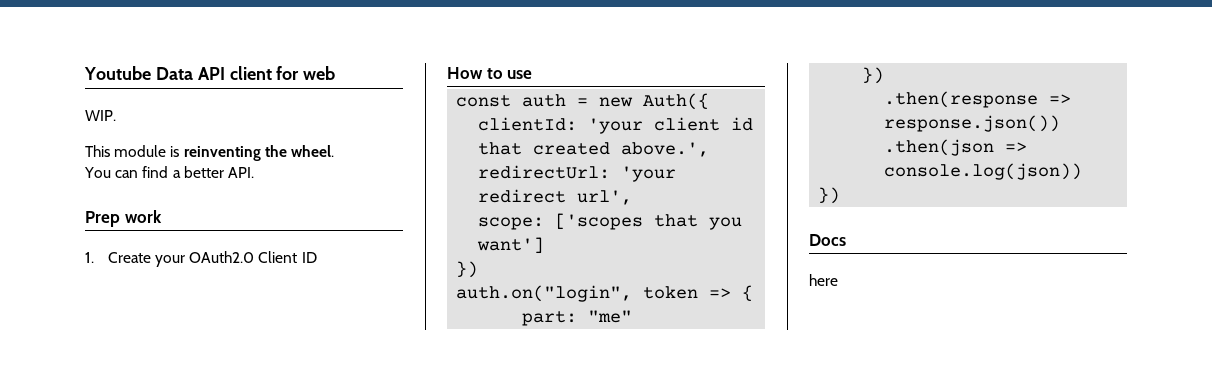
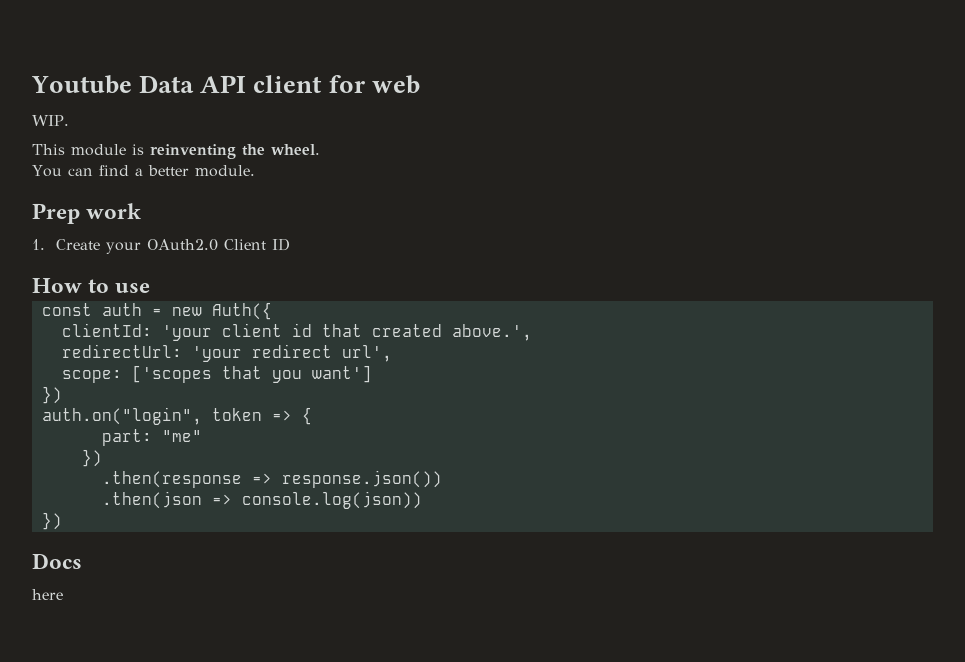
[227,167,254,178] API. -> [194,165,255,177] module.

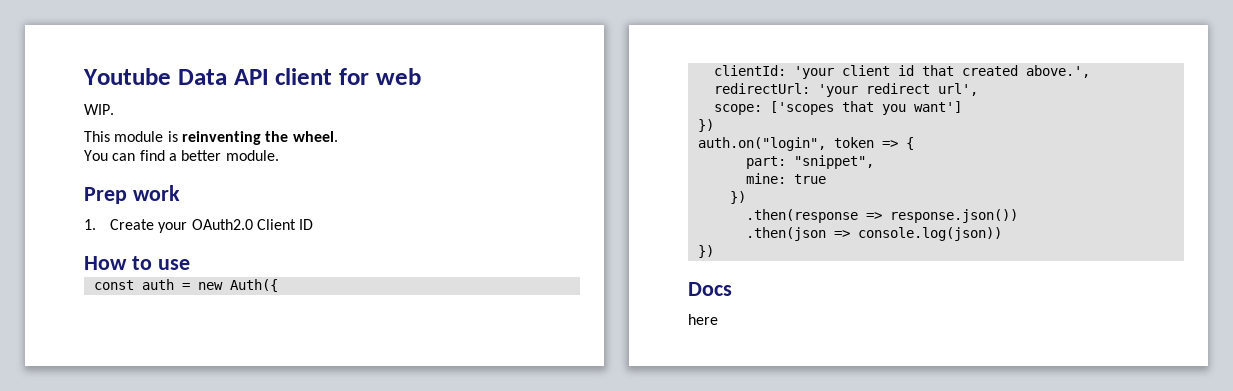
[161,430,202,442] "me" -> [793,155,874,169] [745,173,826,184] "snippet", // mine: true

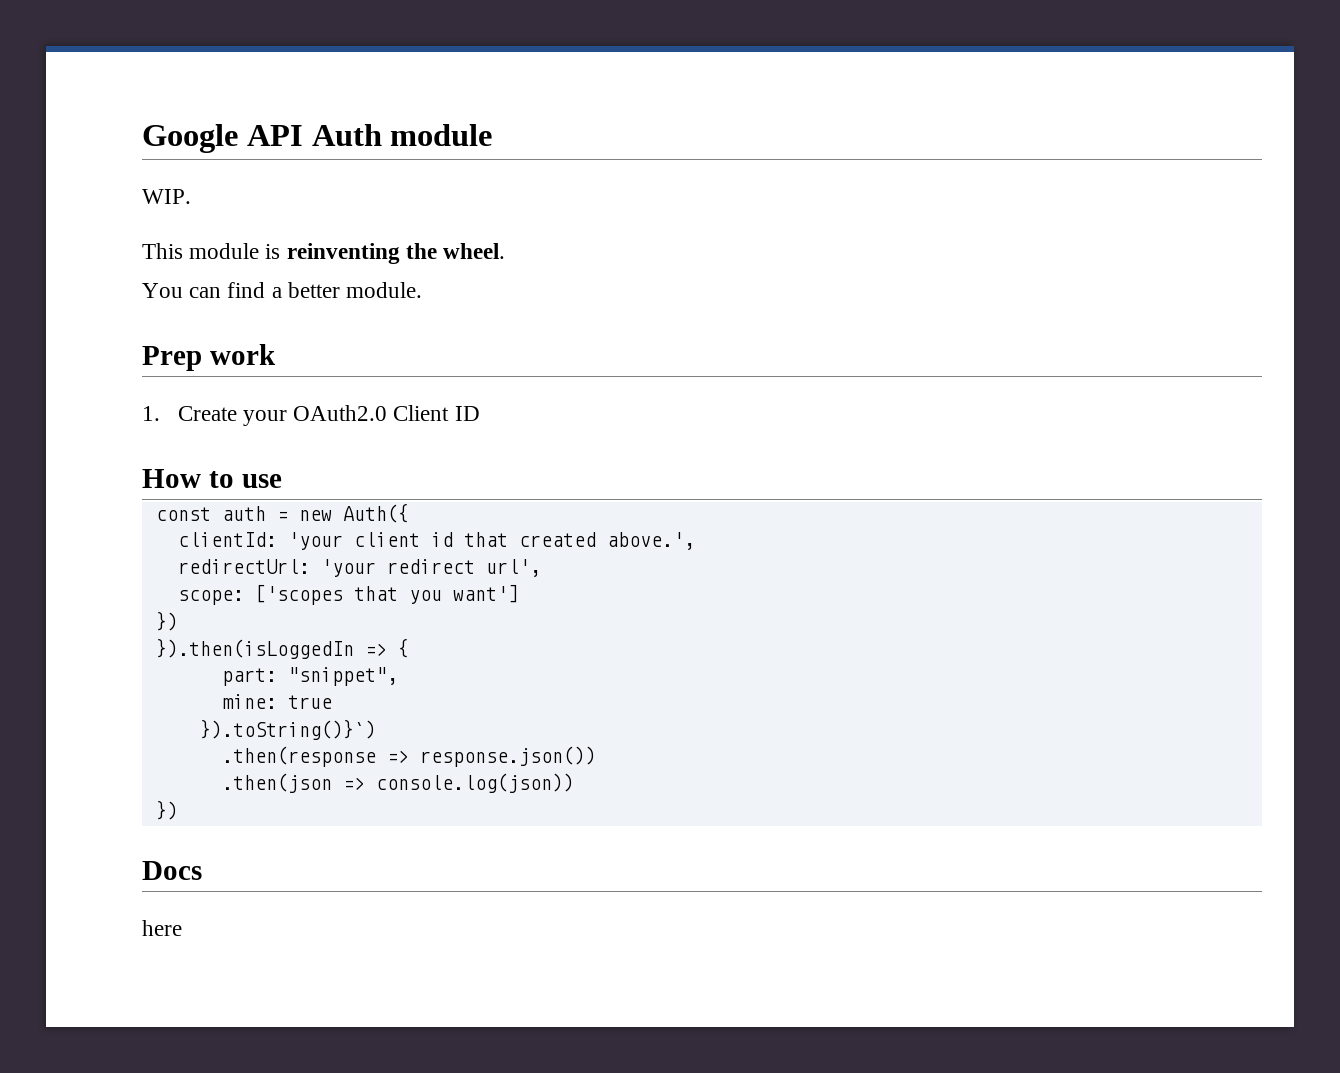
[83,68,421,85] Youtube Data API client for web -> [142,124,493,153] Google API Auth module
[697,137,874,151] auth.on("login", token -> [155,638,354,659] }).then(isLoggedIn
[729,191,746,204] }) -> [199,719,376,740] }).toString()}`)

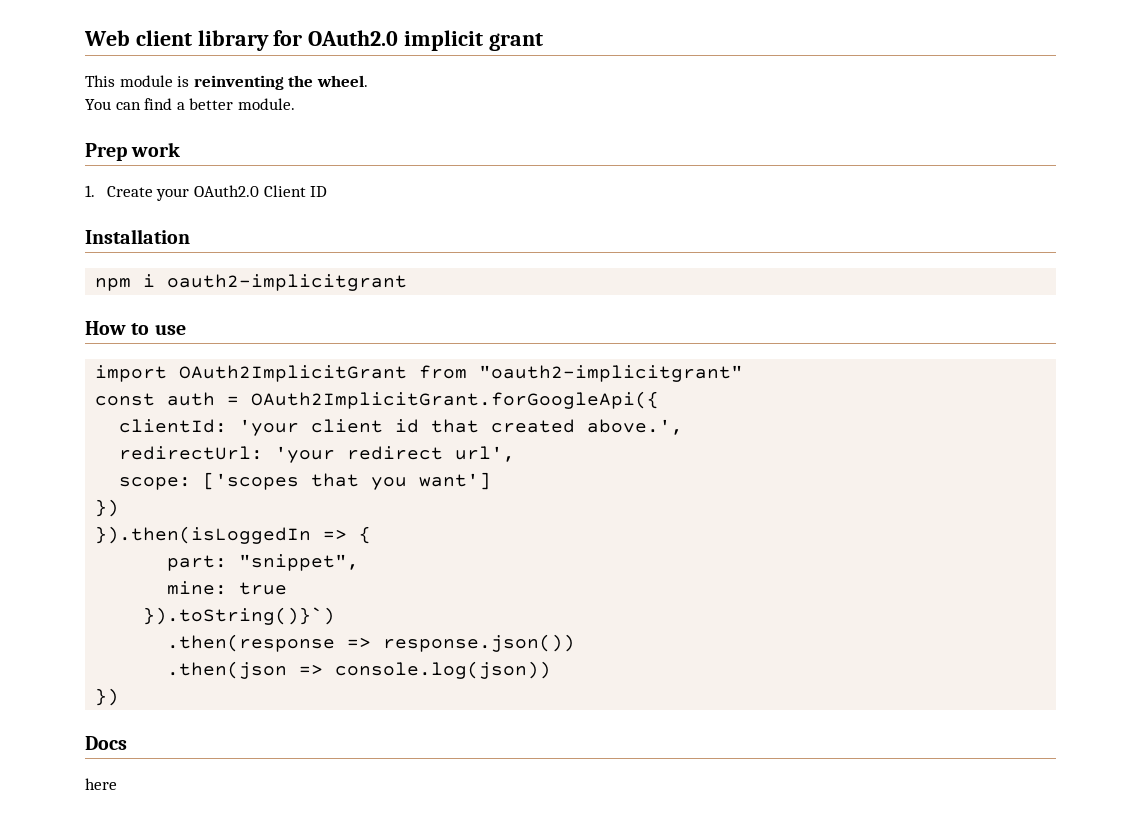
[142,124,493,153] [142,189,191,204] Google API Auth module // WIP. -> [84,30,543,51] Web client library for OAuth2.0 implicit grant
(480, 413) none -> [85,229,190,244] [95,274,408,291] // Installation // npm i oauth2-implicitgrant
(282, 481) none -> [95,365,744,382] // import OAuth2ImplicitGrant from "oauth2-implicitgrant"
[298,503,409,523] new Auth({ -> [251,391,660,409] OAuth2ImplicitGrant.forGoogleApi({

